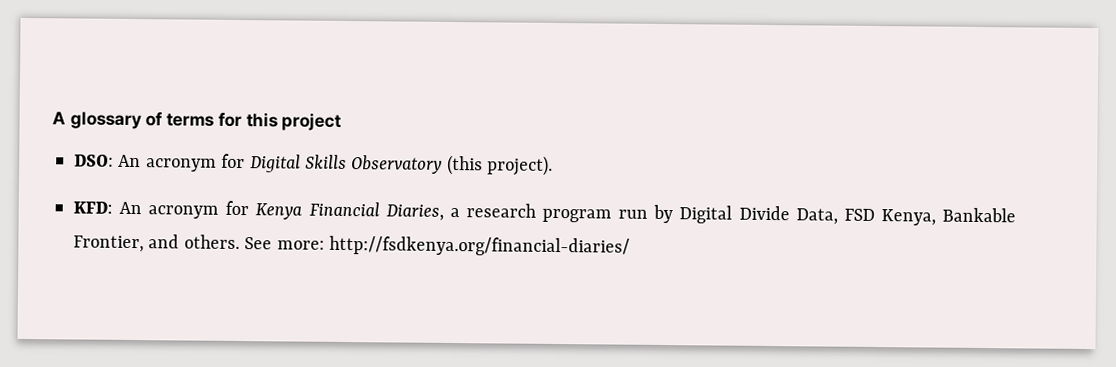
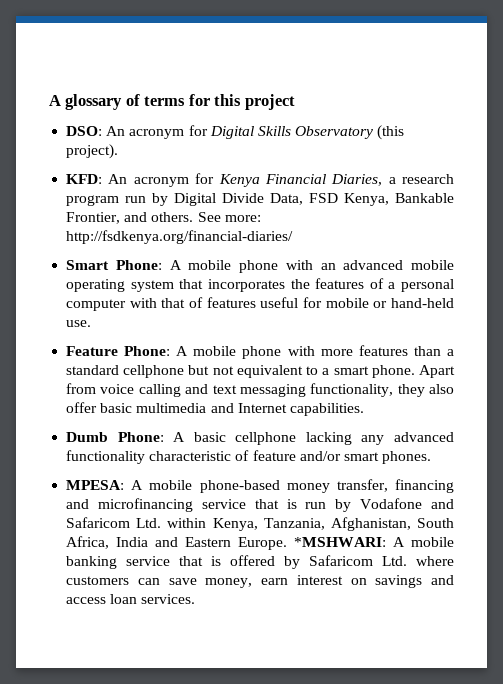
(630, 246) none -> [66,260,454,273] [66,278,454,292] [66,297,454,311] [66,320,92,327] [66,345,454,359] [66,365,455,378] [66,383,454,397] [66,402,364,416] [66,432,454,445] [66,450,432,464] [66,479,454,493] [66,498,454,512] [66,517,454,531] [66,536,454,550] [66,555,454,569] [66,575,454,588] [66,594,196,604] // Smart Phone: A mobile phone with an advanced mobile operating system that incorporates the features of a personal computer with that of features useful for mobile or hand-held use. // Feature Phone: A mobile phone with more features than a standard cellphone but not equivalent to a smart phone. Apart from voice calling and text messaging functionality, they also offer basic multimedia and Internet capabilities. // Dumb Phone: A basic cellphone lacking any advanced functionality characteristic of feature and/or smart phones. // MPESA: A mobile phone-based money transfer, financing and microfinancing service that is run by Vodafone and Safaricom Ltd. within Kenya, Tanzania, Afghanistan, South Africa, India and Eastern Europe. *MSHWARI: A mobile banking service that is offered by Safaricom Ltd. where customers can save money, earn interest on savings and access loan services.

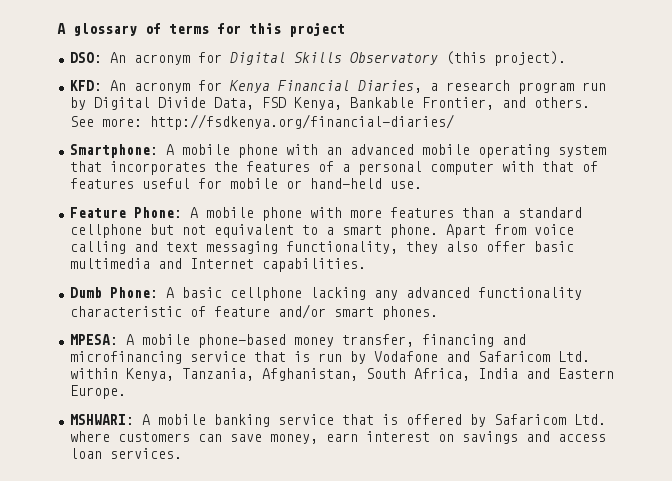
[66,260,162,270] Smart Phone: -> [69,144,158,158] Smartphone:
[294,537,387,547] *MSHWARI: -> [69,414,134,425] // MSHWARI:

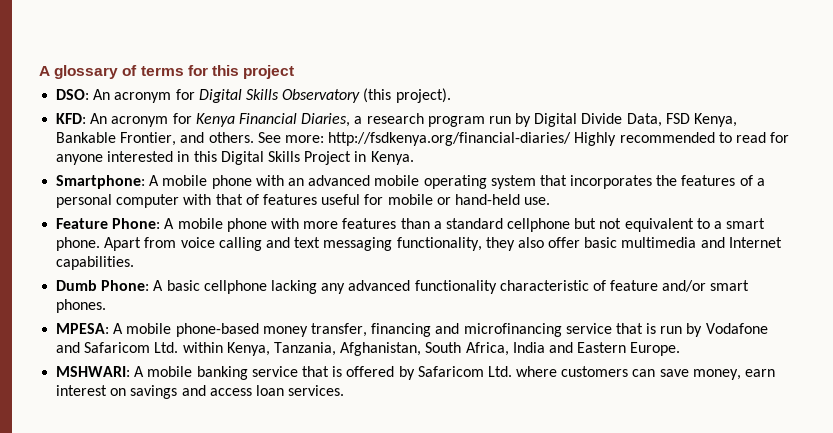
(454, 122) none -> [574,132,790,146] [56,151,414,165] Highly recommended to read for anyone interested in this Digital Skills Project in Kenya.

